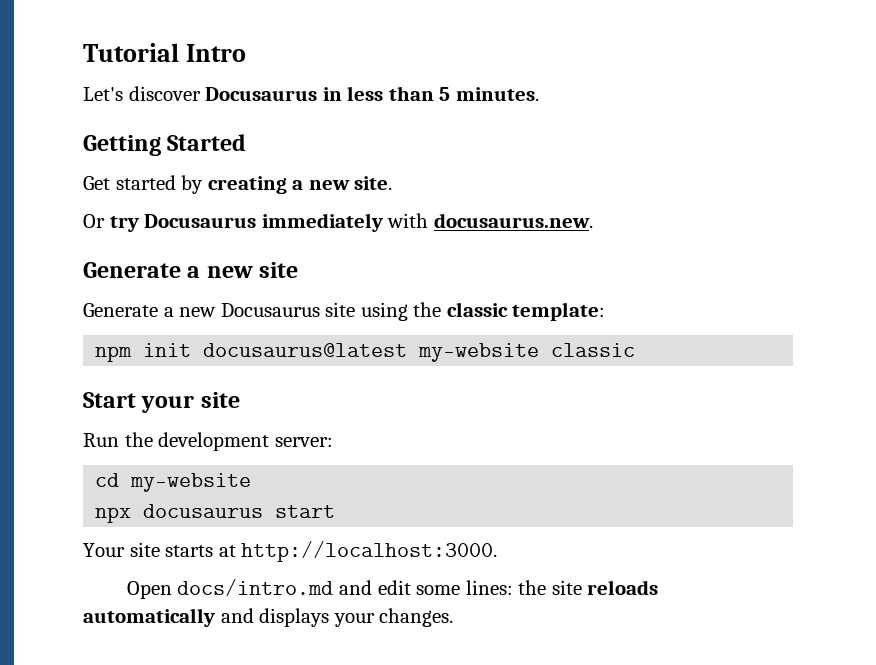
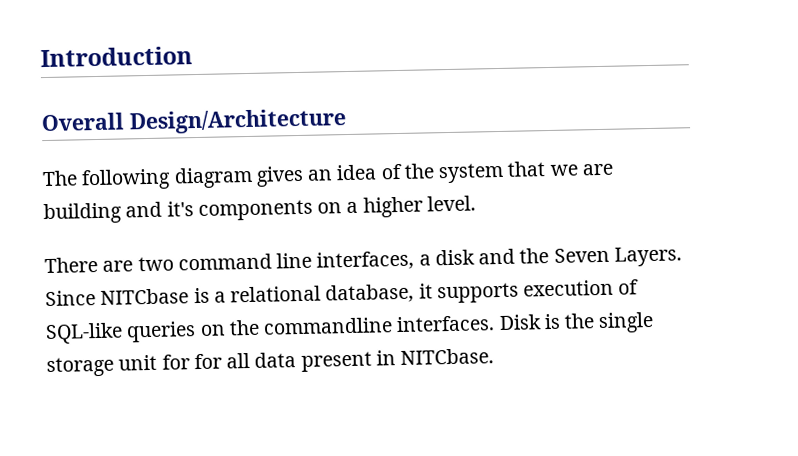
[83,43,247,62] [83,86,539,101] [83,134,247,156] [83,175,393,194] [83,213,593,232] [83,262,299,278] [83,302,606,321] [95,343,636,362] [83,392,240,413] [83,432,333,451] [95,473,252,492] [95,504,336,523] [83,541,498,562] [126,579,659,599] [83,608,454,627] Tutorial Intro // Let's discover Docusaurus in less than 5 minutes. // Getting Started // Get started by creating a new site. // Or try Docusaurus immediately with docusaurus.new. // Generate a new site // Generate a new Docusaurus site using the classic template: // npm init docusaurus@latest my-website classic // Start your site // Run the development server: // cd my-website // npx docusaurus start // Your site starts at http://localhost:3000. // Open docs/intro.md and edit some lines: the site reloads automatically and displays your changes. -> [40,46,193,68] [41,108,347,135] [42,161,613,191] [43,195,476,225] [44,246,682,274] [45,279,640,307] [45,311,655,345] [46,348,495,378] Introduction // Overall Design/Architecture // The following diagram gives an idea of the system that we are building and it's components on a higher level. // There are two command line interfaces, a disk and the Seven Layers. Since NITCbase is a relational database, it supports execution of SQL-like queries on the commandline interfaces. Disk is the single storage unit for for all data present in NITCbase.

